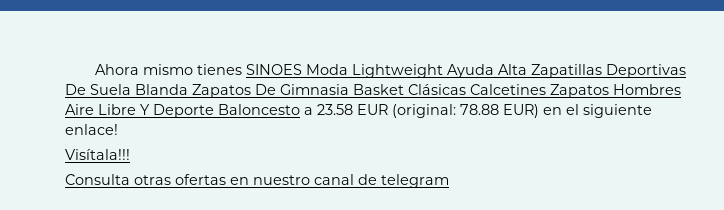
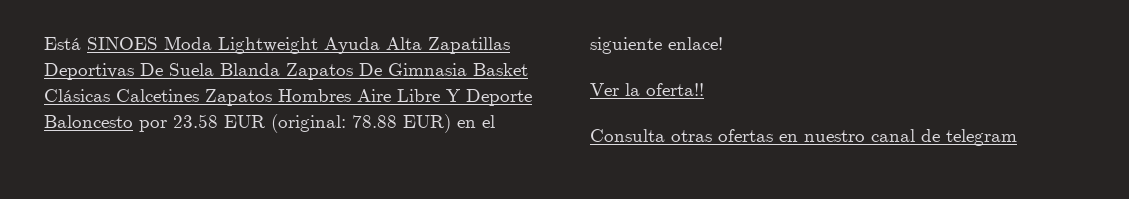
[95,64,243,75] Ahora mismo tienes -> [44,37,81,50] Está
[304,107,313,115] a -> [139,120,167,132] por
[65,149,130,160] Visítala!!! -> [590,83,704,96] Ver la oferta!!

